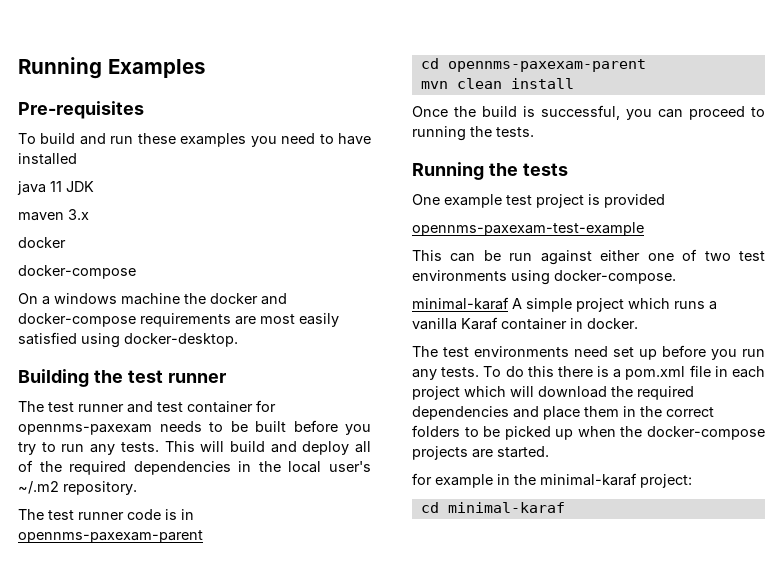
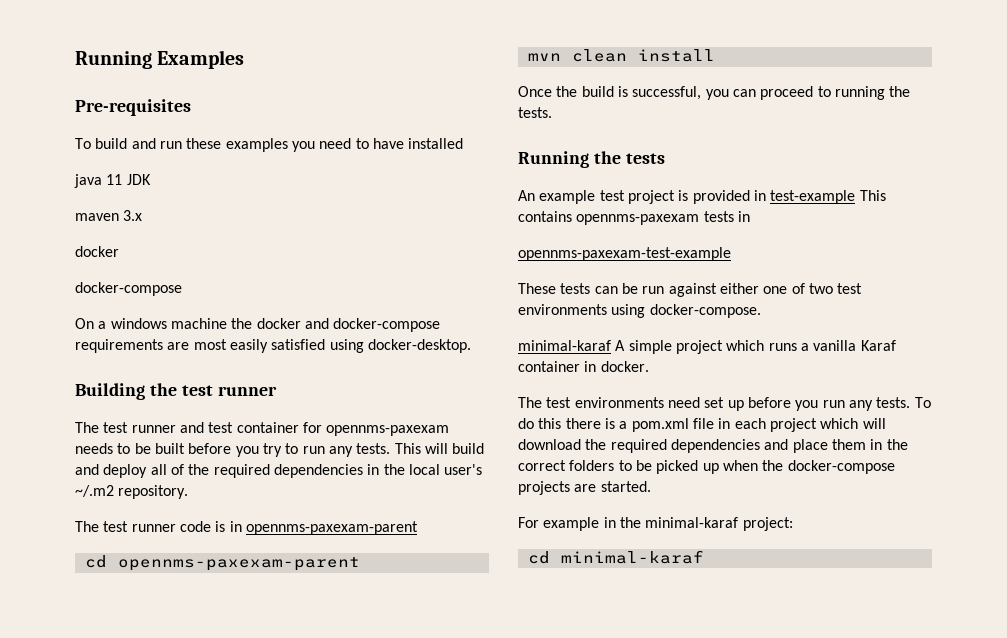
[412,194,440,205] One -> [518,190,535,201] An
(665, 201) none -> [753,190,886,204] [518,211,750,225] in test-example This contains opennms-paxexam tests in
[412,250,442,261] This -> [518,283,591,294] These tests
[412,473,432,485] for -> [518,517,539,528] For

